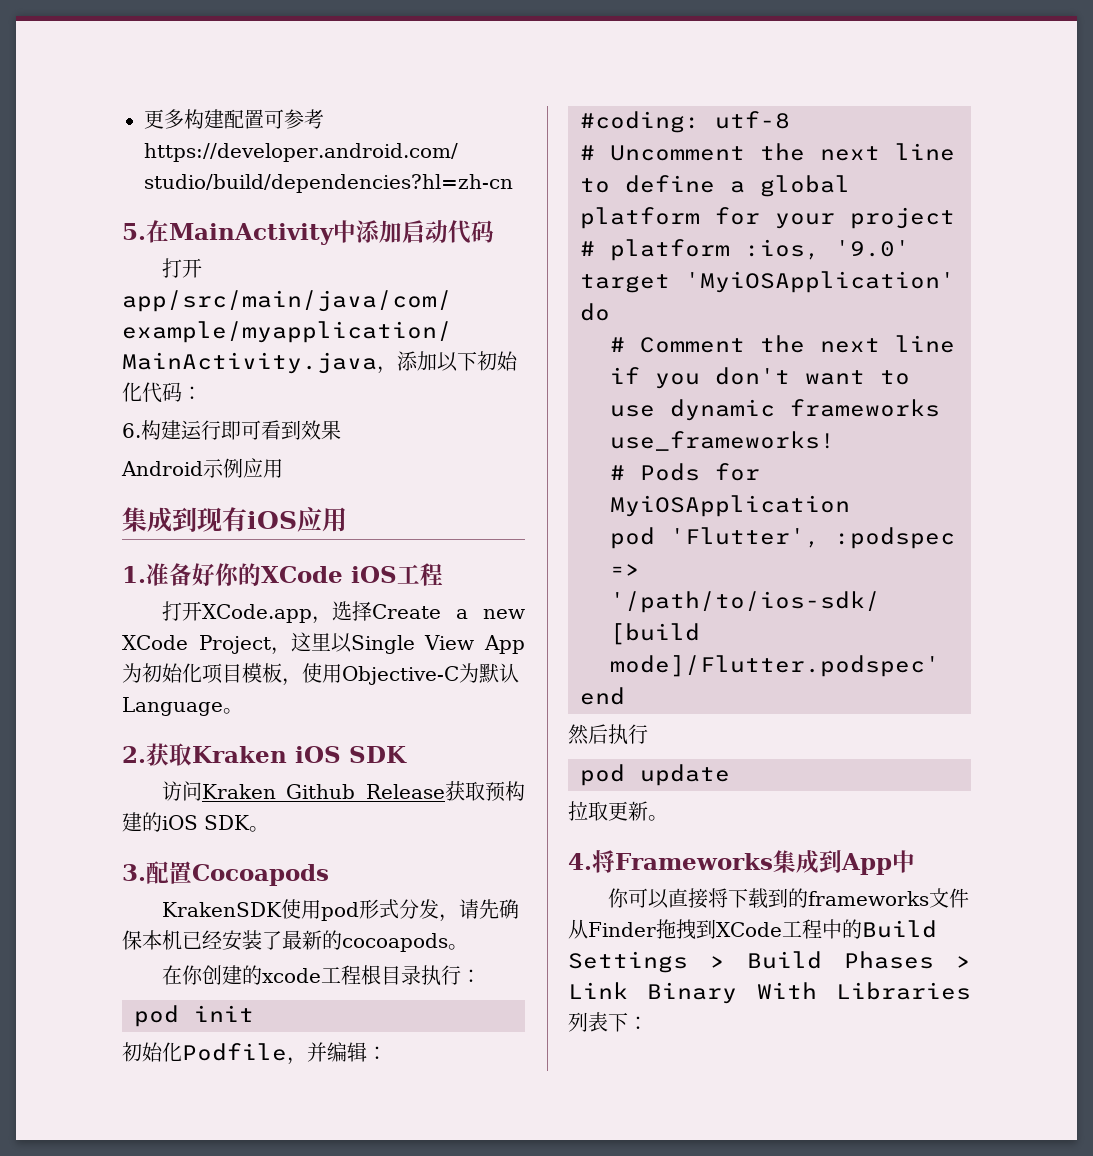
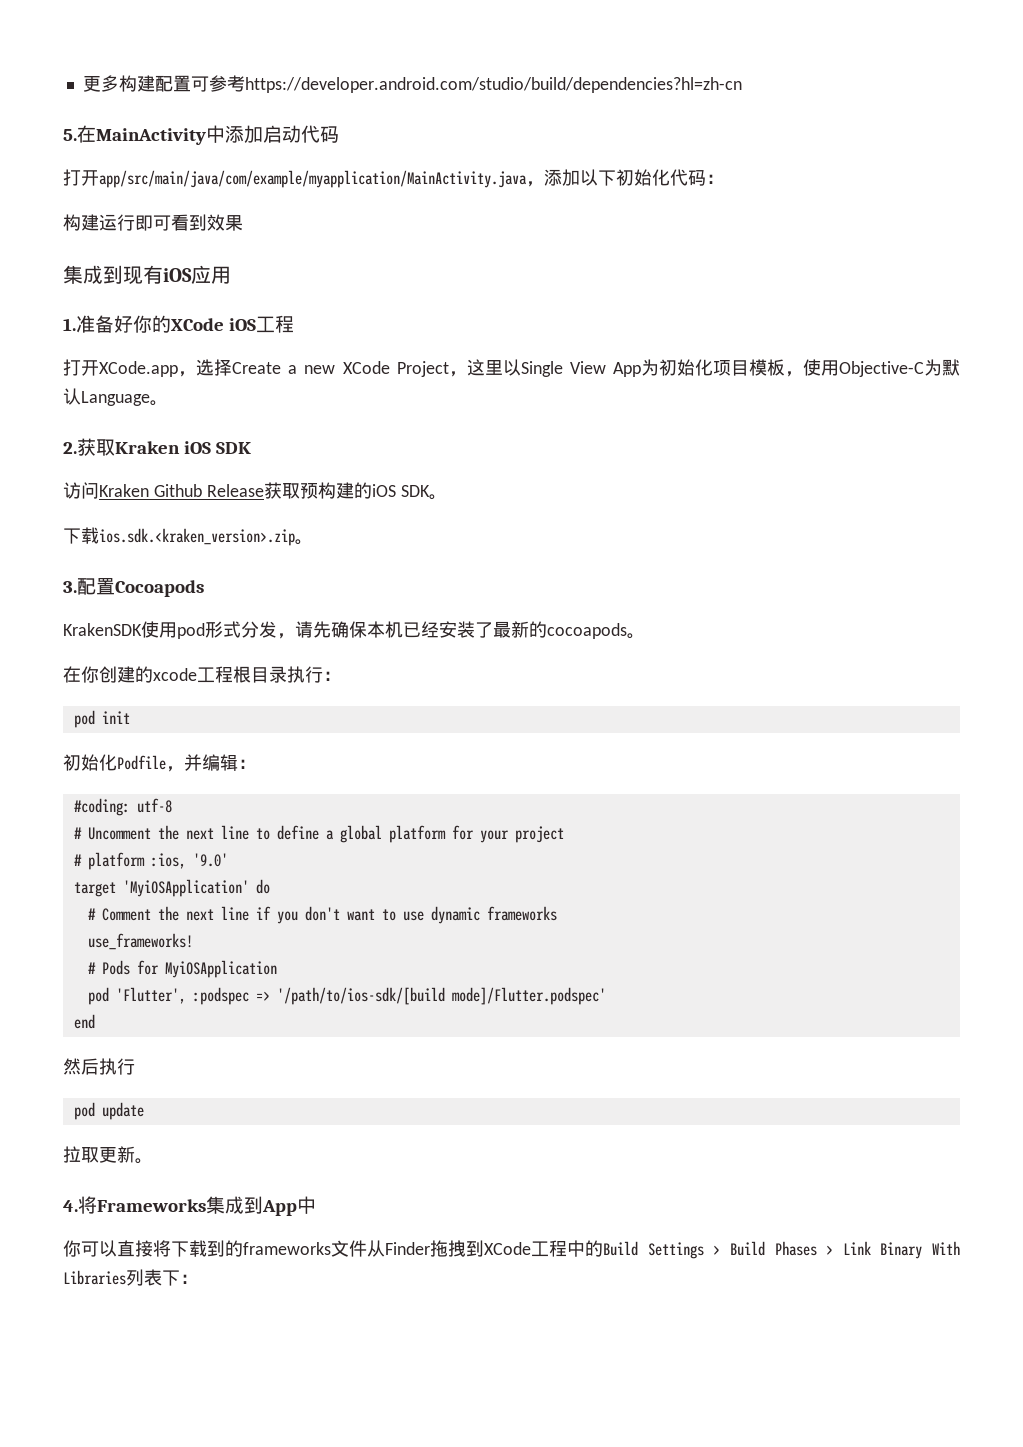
[122,423,141,438] 6. -> (724, 179) none
[121,458,283,478] // Android示例应用 -> (243, 223) none
(269, 829) none -> [63,527,313,546] // 下载ios.sdk.<kraken_version>.zip。

